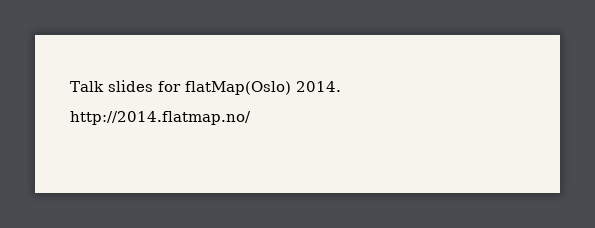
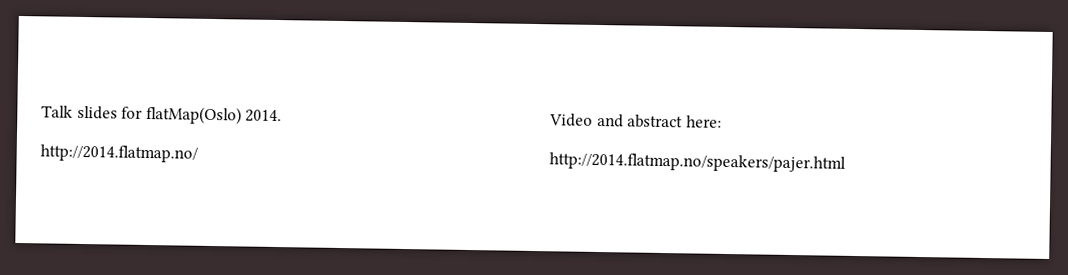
(251, 118) none -> [549,113,722,129] [549,152,846,173] // Video and abstract here: // http://2014.flatmap.no/speakers/pajer.html

